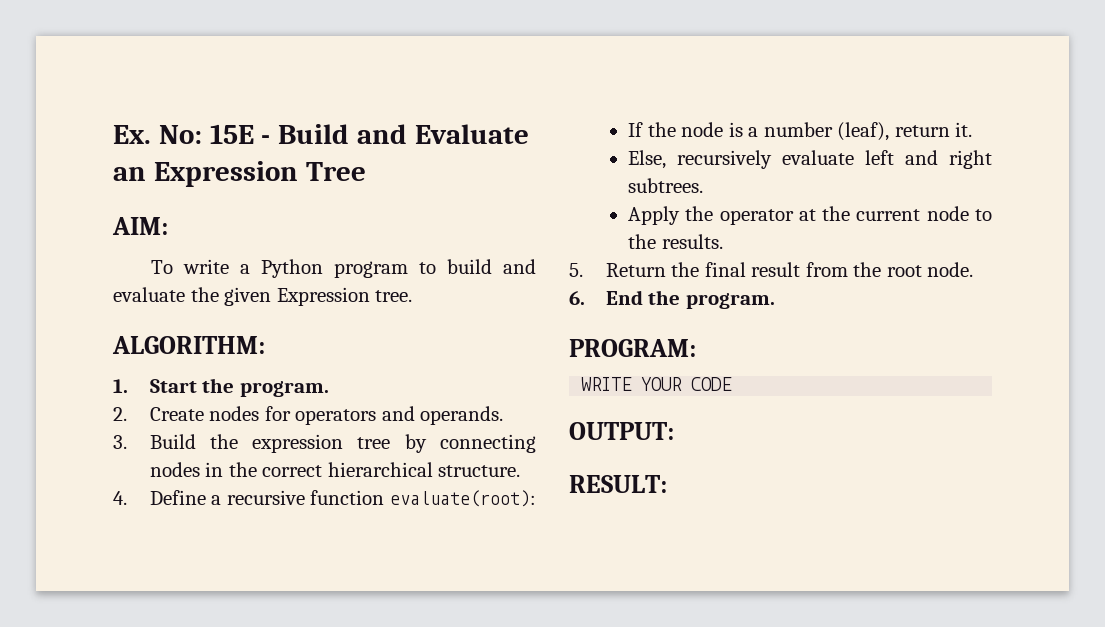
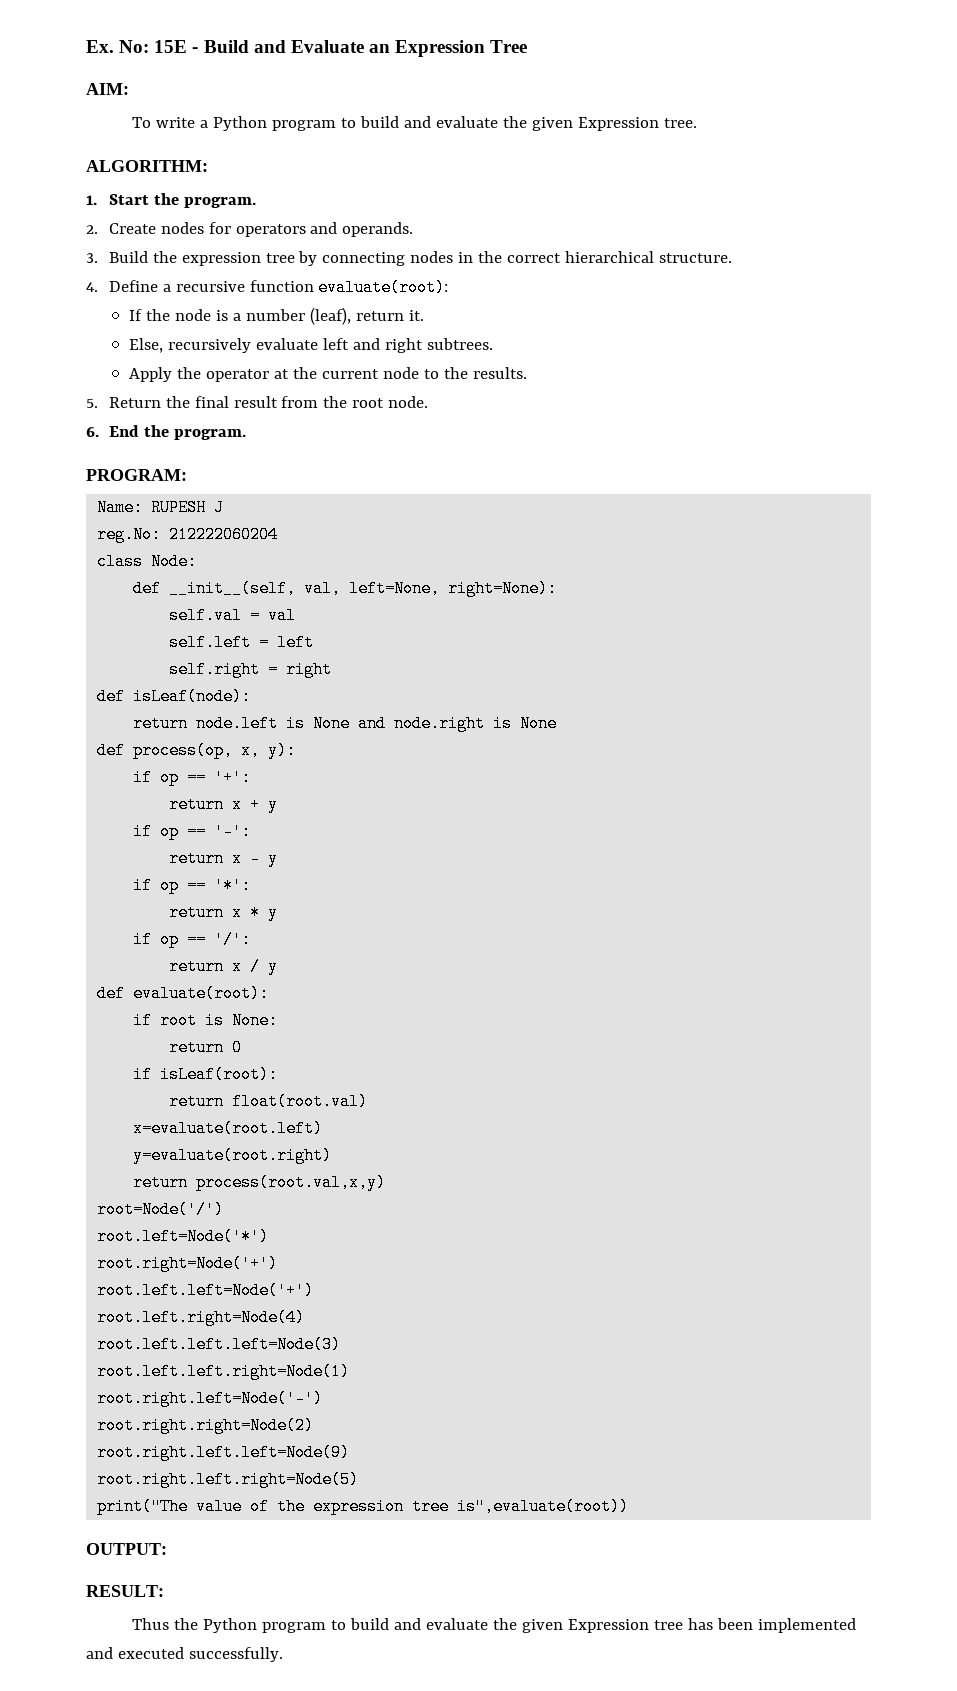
[581,377,733,391] [569,422,674,440] [569,475,667,493] WRITE YOUR CODE // OUTPUT: // RESULT: -> [97,499,225,516] [97,526,279,543] [97,553,198,570] [133,580,558,597] [169,607,297,624] [169,634,315,651] [169,661,333,678] [97,688,252,705] [133,715,558,732] [97,742,297,759] [133,769,252,786] [169,796,279,813] [133,823,252,840] [169,850,279,867] [133,877,252,894] [169,904,279,921] [133,931,252,948] [169,958,279,975] [97,985,270,1002] [133,1012,279,1029] [169,1039,243,1056] [133,1066,279,1083] [169,1093,369,1110] [133,1120,324,1137] [133,1147,333,1164] [133,1174,387,1191] [97,1201,225,1218] [97,1228,270,1245] [97,1255,279,1272] [97,1282,315,1299] [97,1309,306,1326] [97,1336,342,1353] [97,1363,351,1380] [97,1390,324,1407] [97,1417,315,1434] [97,1444,351,1461] [97,1471,360,1488] [97,1498,630,1515] [86,1543,167,1555] [86,1585,164,1597] [132,1618,857,1633] [86,1647,283,1662] Name: RUPESH J // reg.No: 212222060204 // class Node: // def __init__(self, val, left=None, right=None): // self.val = val // self.left = left // self.right = right // def isLeaf(node): // return node.left is None and node.right is None // def process(op, x, y): // if op == '+': // return x + y // if op == '-': // return x - y // if op == '*': // return x * y // if op == '/': // return x / y // def evaluate(root): // if root is None: // return 0 // if isLeaf(root): // return float(root.val) // x=evaluate(root.left) // y=evaluate(root.right) // return process(root.val,x,y) // root=Node('/') // root.left=Node('*') // root.right=Node('+') // root.left.left=Node('+') // root.left.right=Node(4) // root.left.left.left=Node(3) // root.left.left.right=Node(1) // root.right.left=Node('-') // root.right.right=Node(2) // root.right.left.left=Node(9) // root.right.left.right=Node(5) // print("The value of the expression tree is",evaluate(root)) // OUTPUT: // RESULT: // Thus the Python program to build and evaluate the given Expression tree has been implemented and executed successfully.

